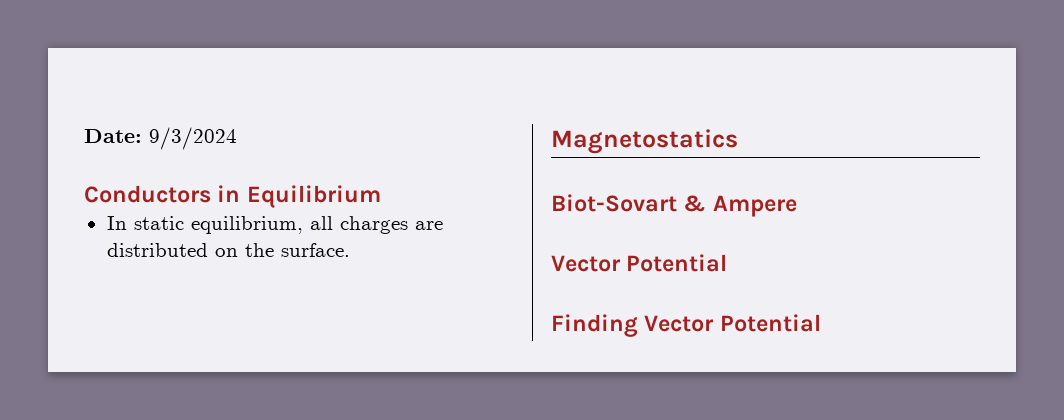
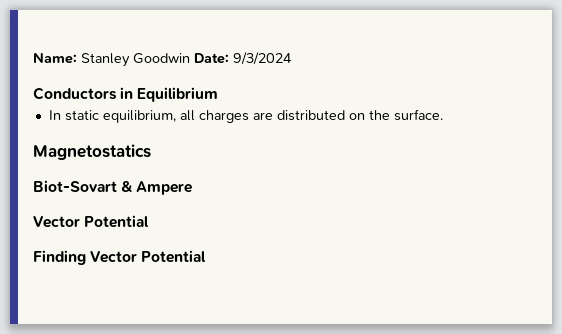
(84, 136) none -> [33,53,190,67] Name: Stanley Goodwin

